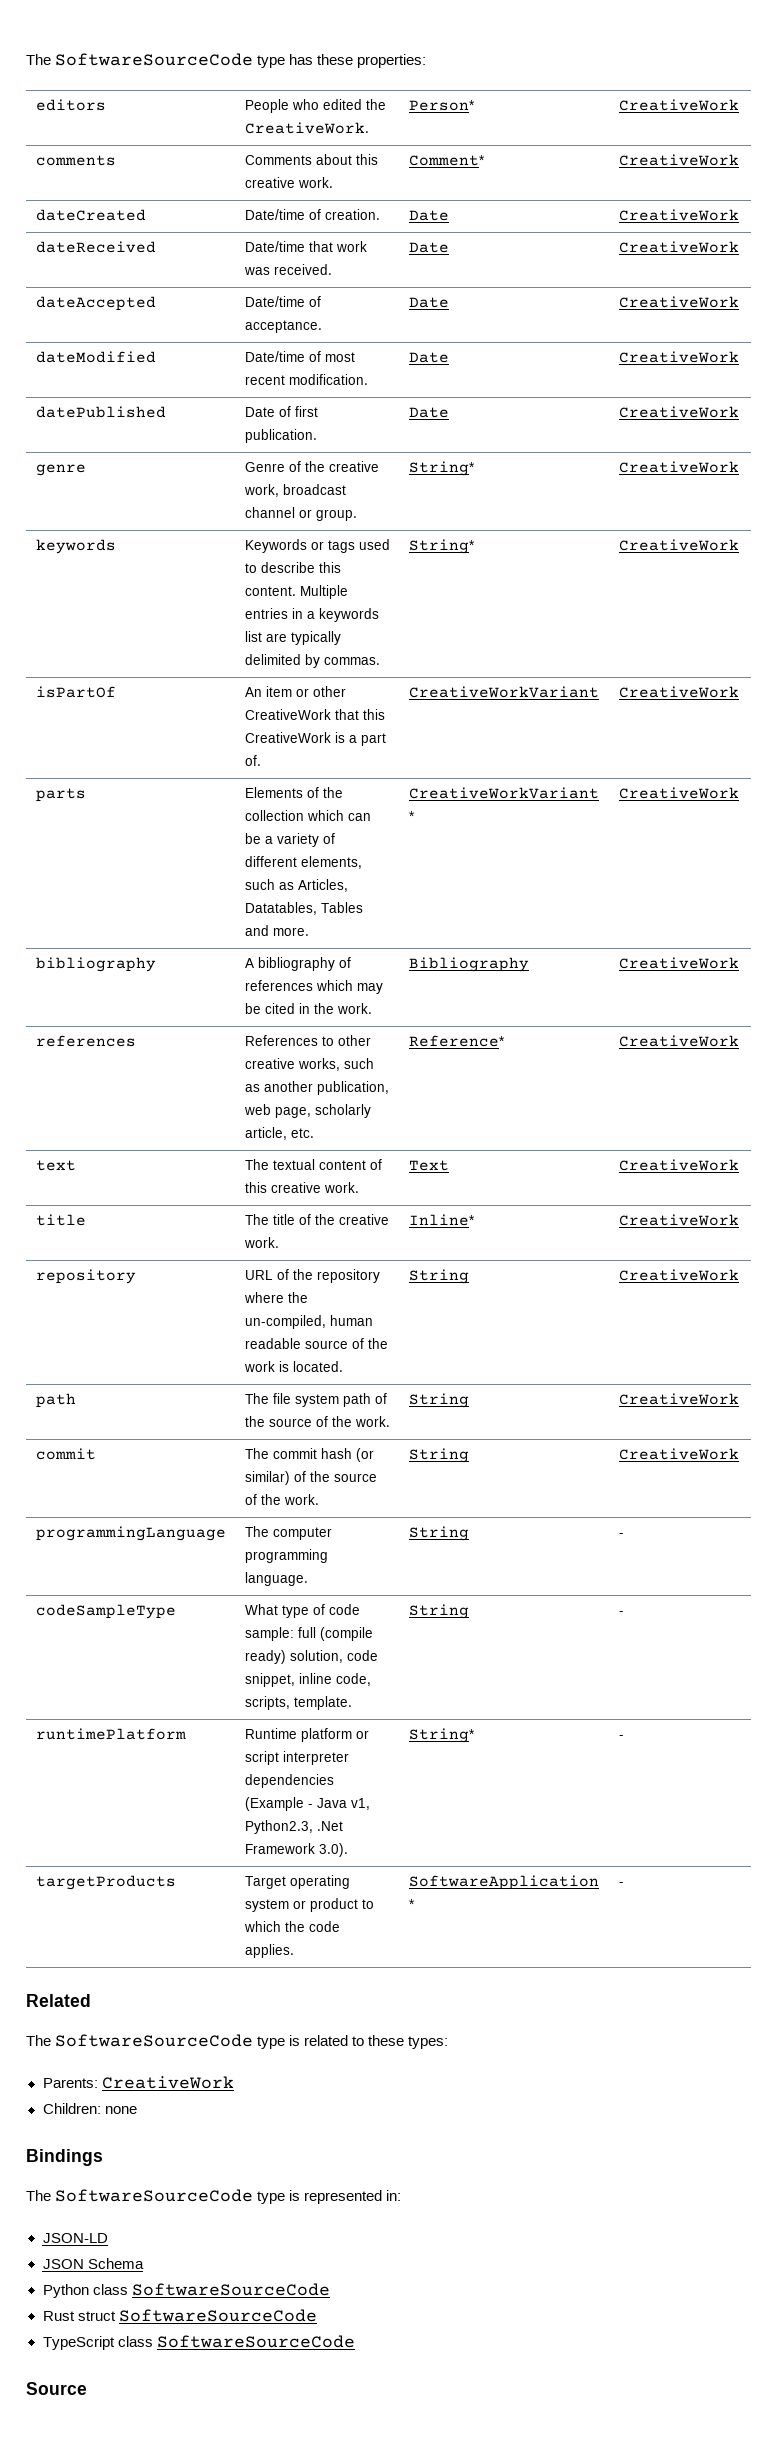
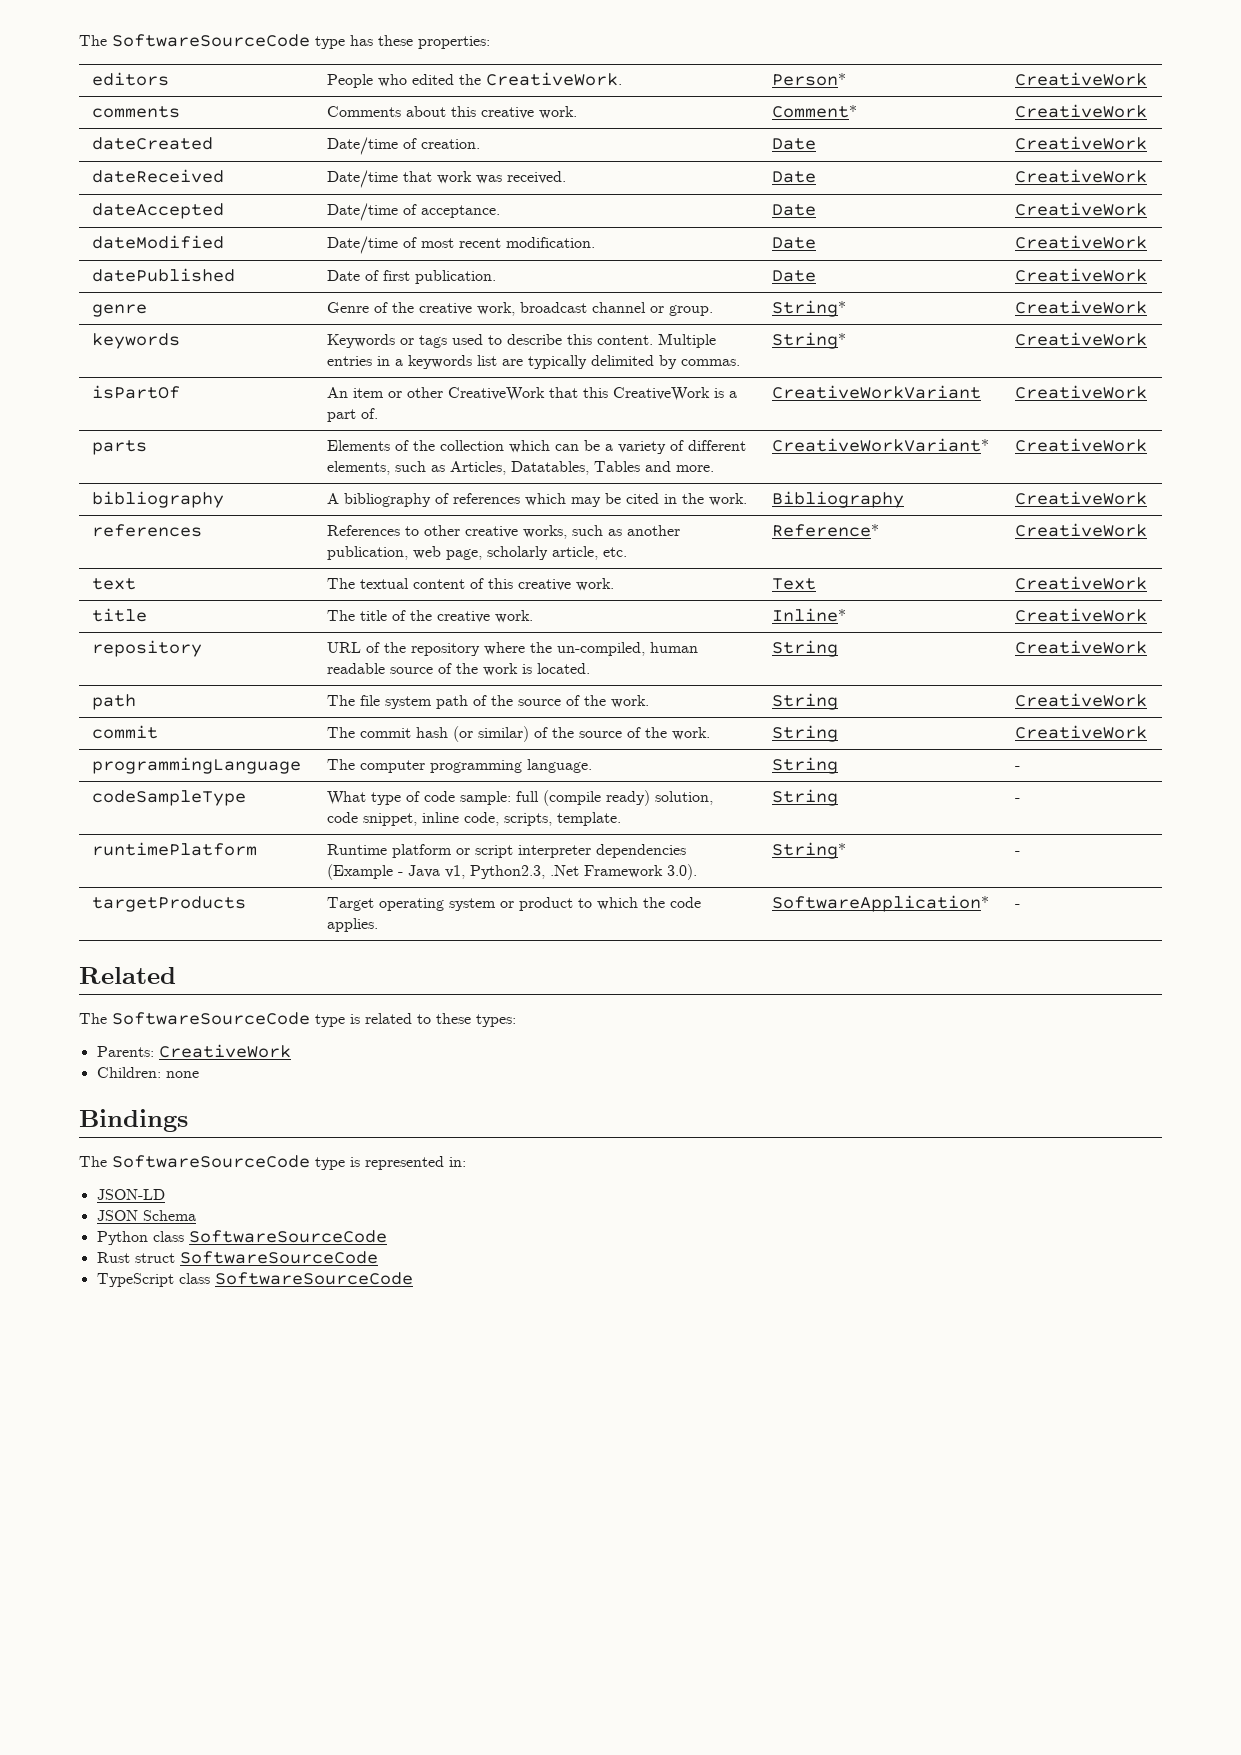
[26,2382,87,2395] // Source -> (413, 1278) none

